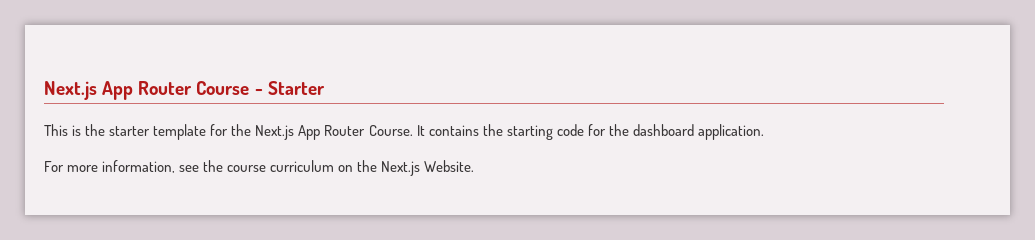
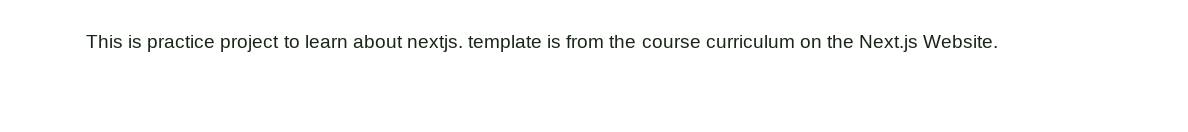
[44,81,325,100] [44,124,764,140] [44,160,200,173] Next.js App Router Course - Starter // This is the starter template for the Next.js App Router Course. It contains the starting code for the dashboard application. // For more information, see -> [86,35,605,52] This is practice project to learn about nextjs. template is from

